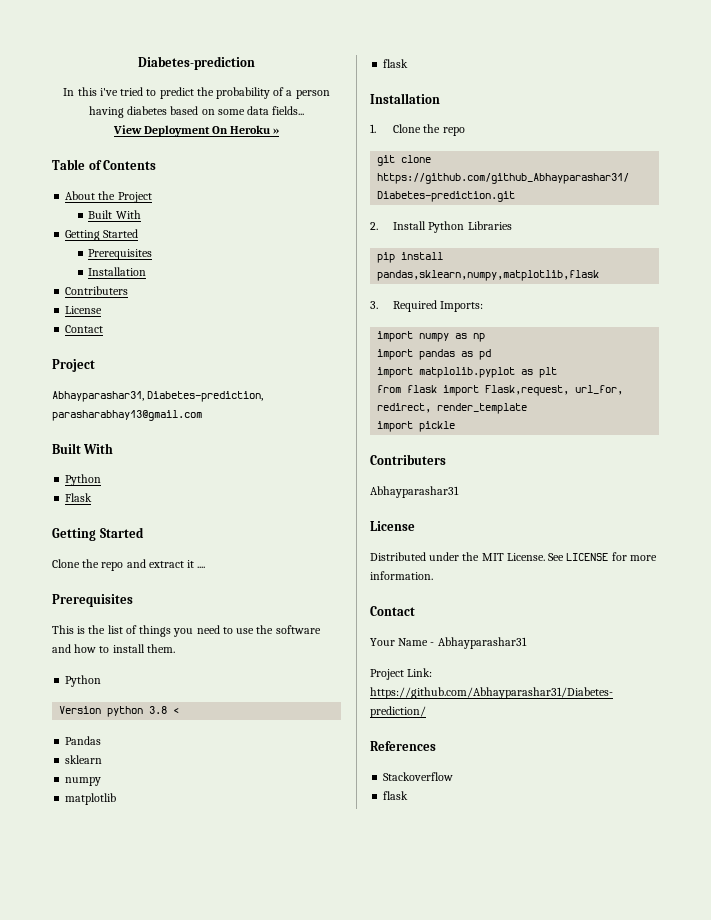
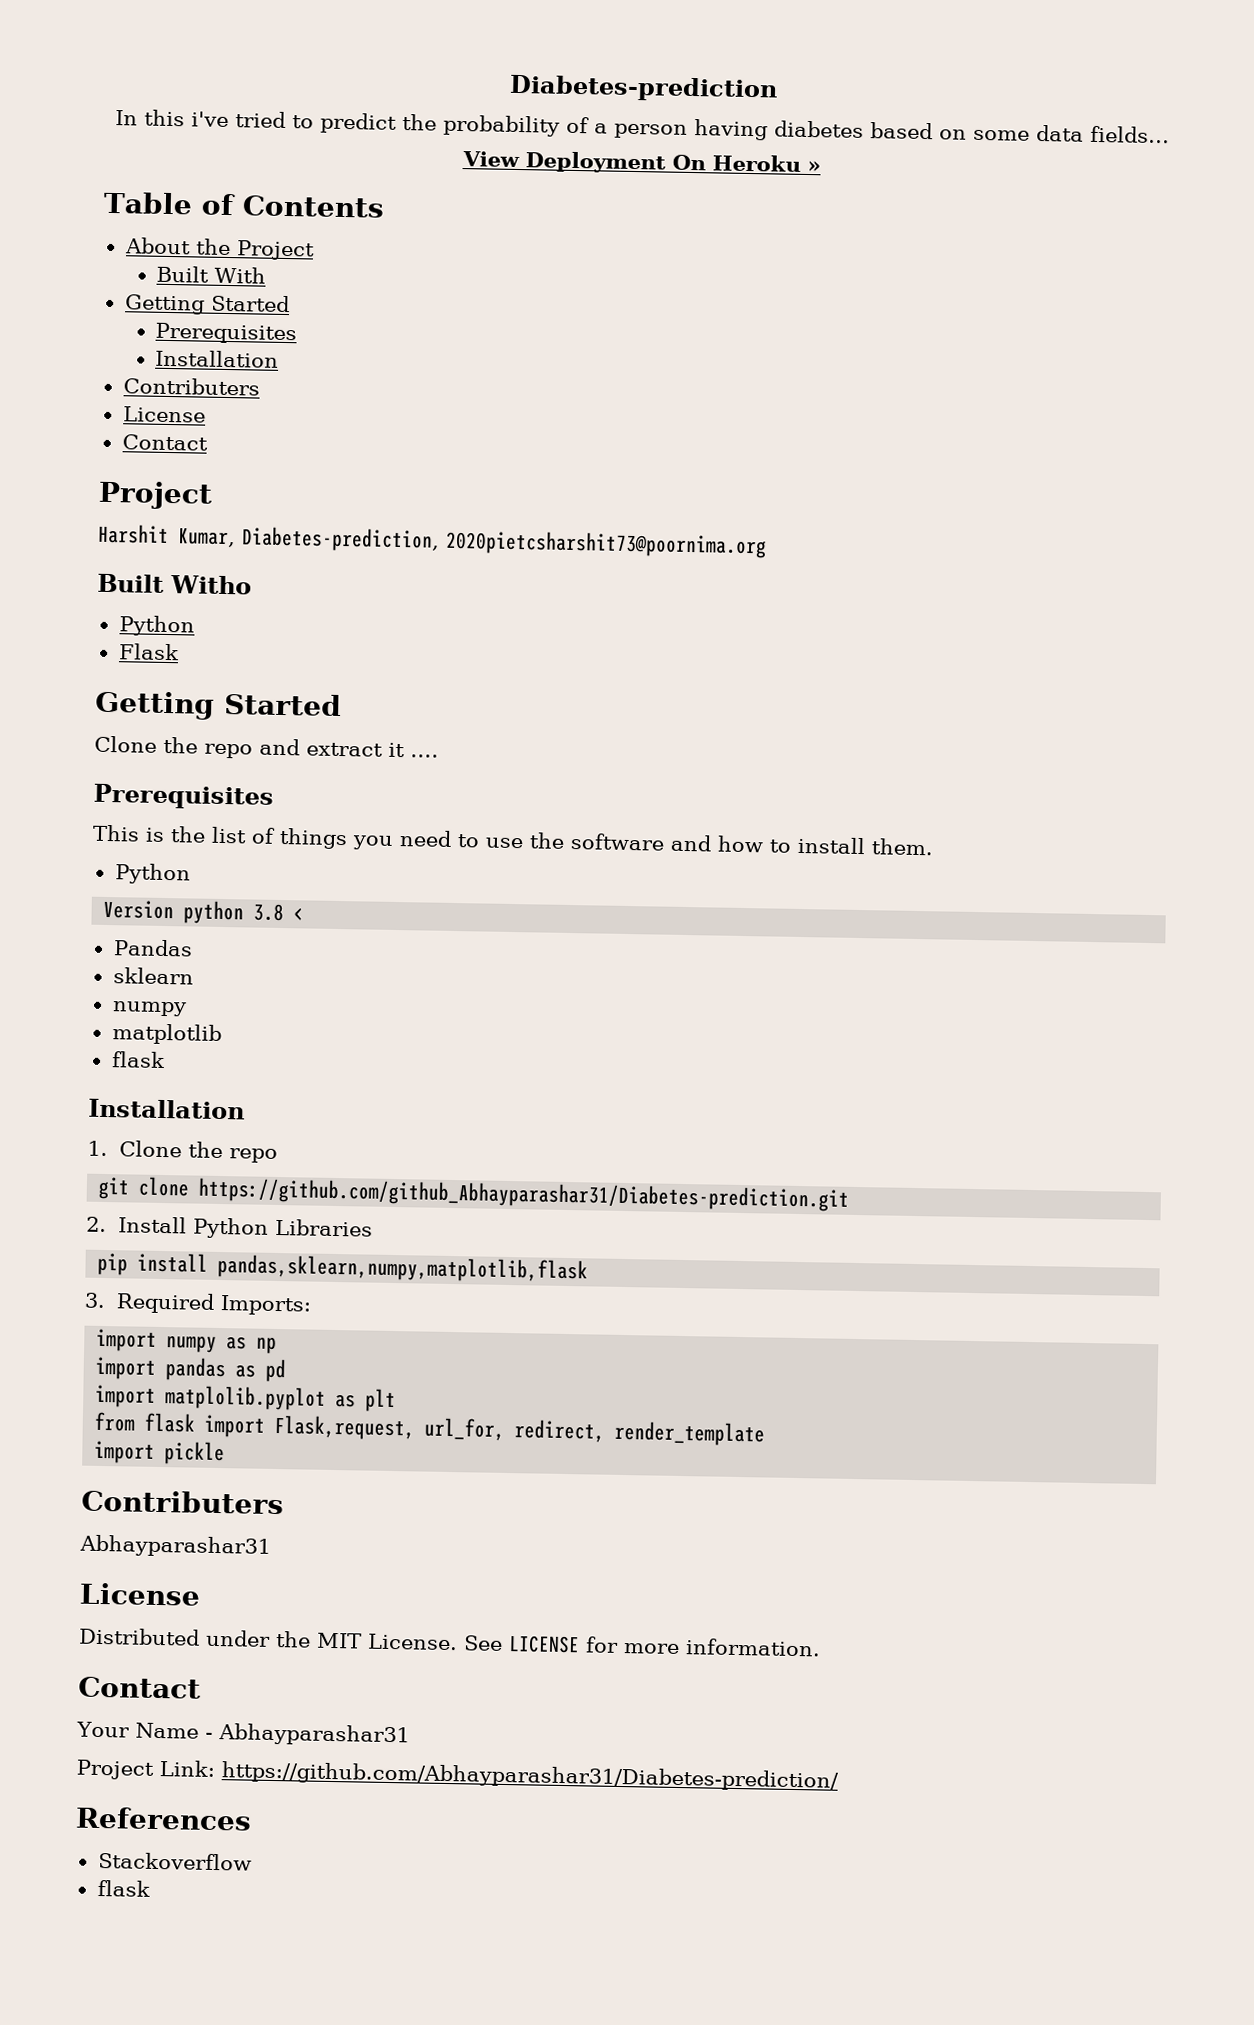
[52,391,264,402] [52,410,202,421] [52,443,114,454] Abhayparashar31, Diabetes-prediction, parasharabhay13@gmail.com // Built With -> [98,523,767,559] [97,573,252,595] Harshit Kumar, Diabetes-prediction, 2020pietcsharshit73@poornima.org // Built Witho

